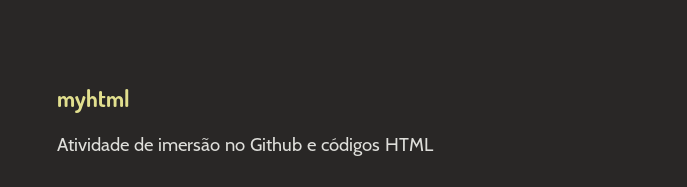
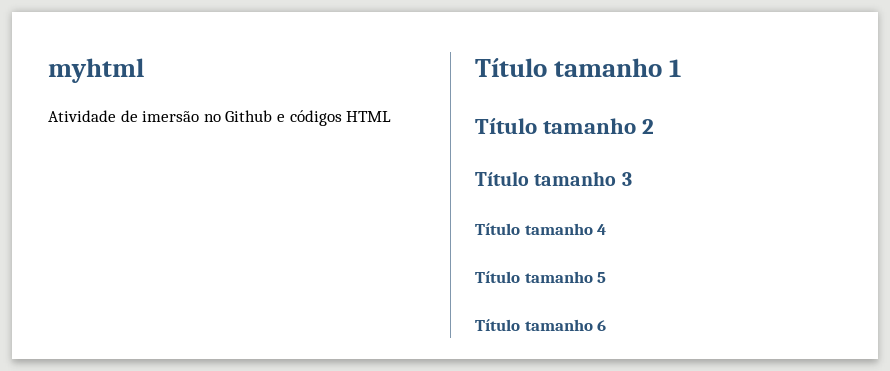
(434, 144) none -> [475,58,682,77] [475,118,655,134] [475,171,632,186] [475,223,607,235] [475,271,607,283] [475,319,607,331] // Título tamanho 1 // Título tamanho 2 // Título tamanho 3 // Título tamanho 4 // Título tamanho 5 // Título tamanho 6

